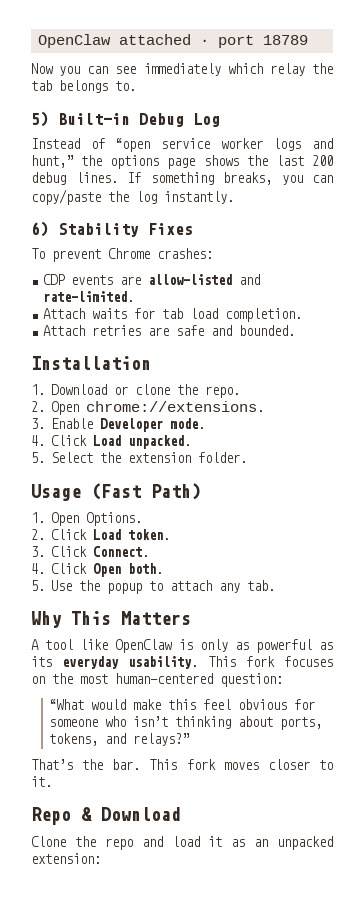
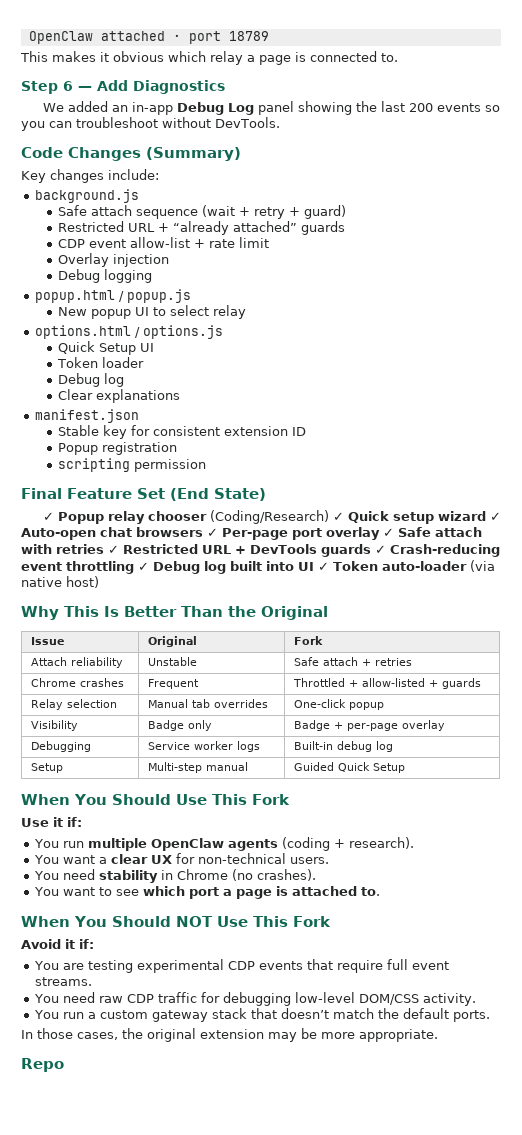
[31,63,333,76] [31,80,136,93] [31,111,220,127] [31,138,333,152] [31,155,333,169] [31,172,333,185] [31,189,234,205] [31,221,193,237] [31,248,213,262] [43,274,261,285] [43,291,135,302] [43,308,303,322] [43,325,296,336] [31,356,151,370] [31,384,240,398] [31,401,264,415] [31,418,205,432] [31,435,191,449] [31,452,247,463] [31,483,201,501] [31,512,142,526] [31,529,170,540] [31,546,149,557] [31,563,163,577] [31,580,275,594] [31,611,191,628] [31,639,333,653] [31,656,333,669] [31,673,283,687] [48,699,315,710] [48,716,322,730] [48,733,190,746] [31,759,333,770] [31,776,52,787] [31,807,181,825] [31,836,333,850] [31,853,101,864] Now you can see immediately which relay the tab belongs to. // 5) Built‑in Debug Log // Instead of “open service worker logs and hunt,” the options page shows the last 200 debug lines. If something breaks, you can copy/paste the log instantly. // 6) Stability Fixes // To prevent Chrome crashes: // CDP events are allow‑listed and rate‑limited. // Attach waits for tab load completion. // Attach retries are safe and bounded. // Installation // 1. Download or clone the repo. // 2. Open chrome://extensions. // 3. Enable Developer mode. // 4. Click Load unpacked. // 5. Select the extension folder. // Usage (Fast Path) // 1. Open Options. // 2. Click Load token. // 3. Click Connect. // 4. Click Open both. // 5. Use the popup to attach any tab. // Why This Matters // A tool like OpenClaw is only as powerful as its everyday usability. This fork focuses on the most human‑centered question: // “What would make this feel obvious for someone who isn’t thinking about ports, tokens, and relays?” // That’s the bar. This fork moves closer to it. // Repo & Download // Clone the repo and load it as an unpacked extension: -> [20,51,398,65] [21,80,225,94] [42,101,500,115] [21,117,280,131] [21,147,241,161] [21,169,159,183] [34,189,139,203] [58,205,347,219] [58,221,346,235] [58,237,270,248] [58,253,170,267] [58,269,153,283] [34,289,191,303] [58,305,247,319] [34,325,223,339] [58,341,155,355] [57,357,145,368] [58,373,125,387] [58,389,181,403] [34,409,139,423] [58,425,307,439] [58,442,178,455] [58,458,207,472] [21,488,266,501] [42,510,501,524] [21,527,482,540] [21,544,500,557] [21,560,495,574] [21,576,99,588] [21,606,328,620] [30,637,64,645] [147,636,197,647] [293,636,323,645] [30,657,123,668] [147,657,197,666] [293,657,412,666] [30,678,124,687] [147,679,199,689] [292,678,481,689] [30,699,117,710] [147,699,268,708] [293,699,384,710] [30,720,78,731] [147,720,212,731] [293,720,445,731] [30,741,91,752] [147,741,260,752] [293,741,393,752] [30,763,63,773] [147,762,248,773] [293,762,405,773] [21,794,290,805] [21,817,82,827] [33,837,414,851] [33,853,329,864] [33,869,316,883] [33,886,380,899] [21,916,331,927] [21,939,94,949] [33,959,449,973] [34,977,92,986] [33,992,476,1006] [33,1008,490,1022] [21,1028,438,1042] [21,1058,64,1072] This makes it obvious which relay a page is connected to. // Step 6 — Add Diagnostics // We added an in‑app Debug Log panel showing the last 200 events so you can troubleshoot without DevTools. // Code Changes (Summary) // Key changes include: // background.js // Safe attach sequence (wait + retry + guard) // Restricted URL + “already attached” guards // CDP event allow‑list + rate limit // Overlay injection // Debug logging // popup.html / popup.js // New popup UI to select relay // options.html / options.js // Quick Setup UI // Token loader // Debug log // Clear explanations // manifest.json // Stable key for consistent extension ID // Popup registration // scripting permission // Final Feature Set (End State) // ✓ Popup relay chooser (Coding/Research) ✓ Quick setup wizard ✓ Auto‑open chat browsers ✓ Per‑page port overlay ✓ Safe attach with retries ✓ Restricted URL + DevTools guards ✓ Crash‑reducing event throttling ✓ Debug log built into UI ✓ Token auto‑loader (via native host) // Why This Is Better Than the Original // Issue | Original | Fork // Attach reliability | Unstable | Safe attach + retries // Chrome crashes | Frequent | Throttled + allow‑listed + guards // Relay selection | Manual tab overrides | One‑click popup // Visibility | Badge only | Badge + per‑page overlay // Debugging | Service worker logs | Built‑in debug log // Setup | Multi‑step manual | Guided Quick Setup // When You Should Use This Fork // Use it if: // You run multiple OpenClaw agents (coding + research). // You want a clear UX for non‑technical users. // You need stability in Chrome (no crashes). // You want to see which port a page is attached to. // When You Should NOT Use This Fork // Avoid it if: // You are testing experimental CDP events that require full event streams. // You need raw CDP traffic for debugging low‑level DOM/CSS activity. // You run a custom gateway stack that doesn’t match the default ports. // In those cases, the original extension may be more appropriate. // Repo

